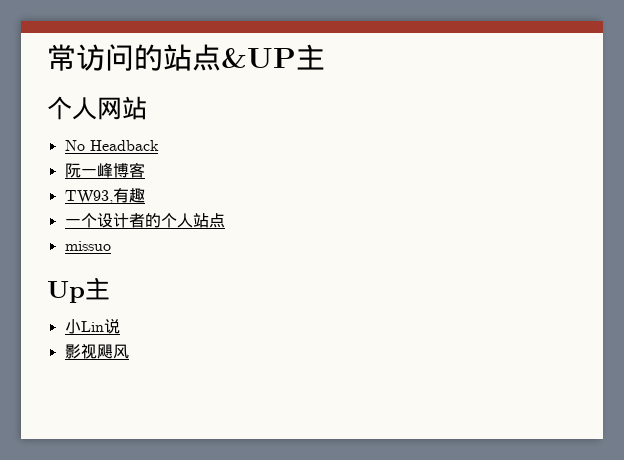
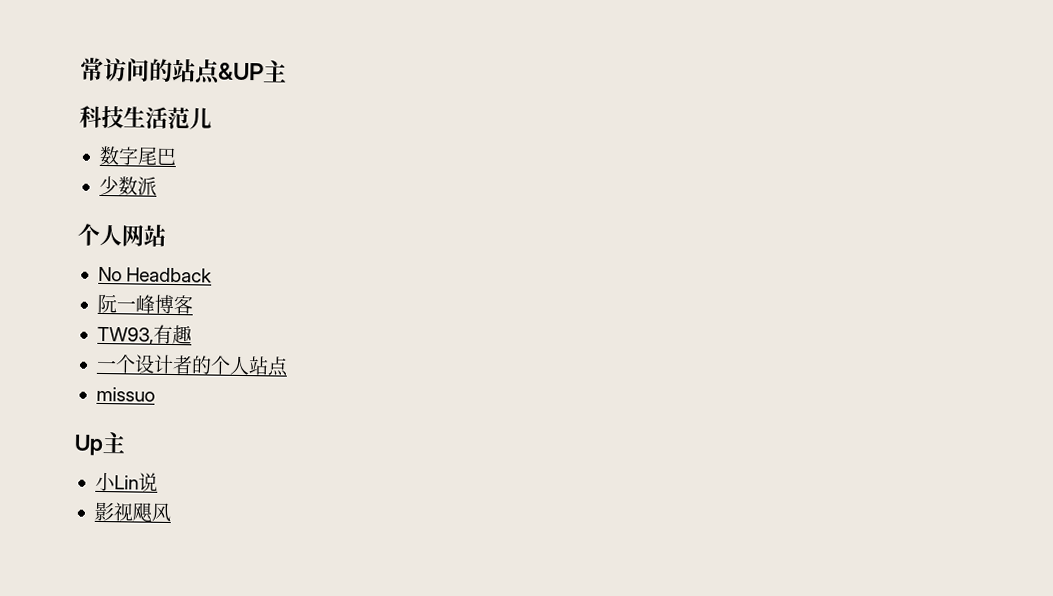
(325, 57) none -> [79,105,212,130] [98,145,177,166] [98,175,157,196] // 科技生活范儿 // 数字尾巴 // 少数派

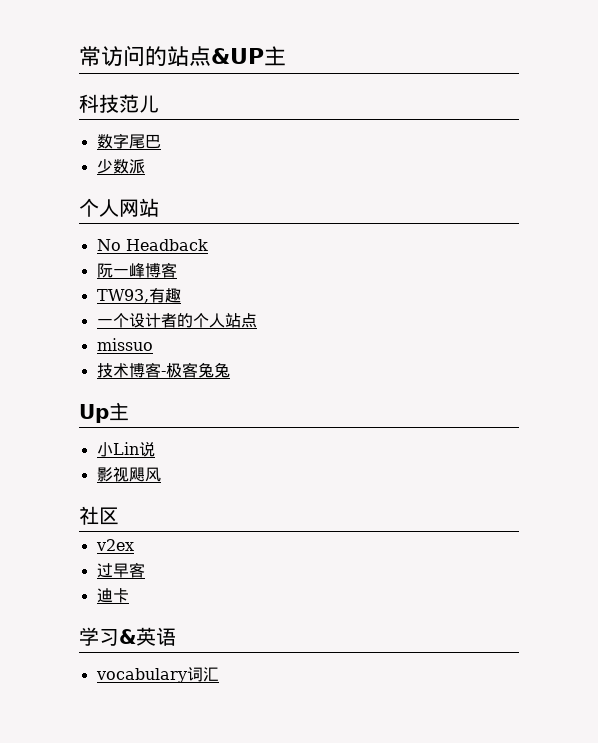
[123,106,168,129] 生活 -> (119, 103) none
(155, 394) none -> [96,362,230,378] // 技术博客-极客兔兔
(172, 512) none -> [79,506,119,525] [95,539,134,551] [96,562,145,578] [96,588,129,603] [79,627,176,646] [95,667,219,683] // 社区 // v2ex // 过早客 // 迪卡 // 学习&英语 // vocabulary词汇

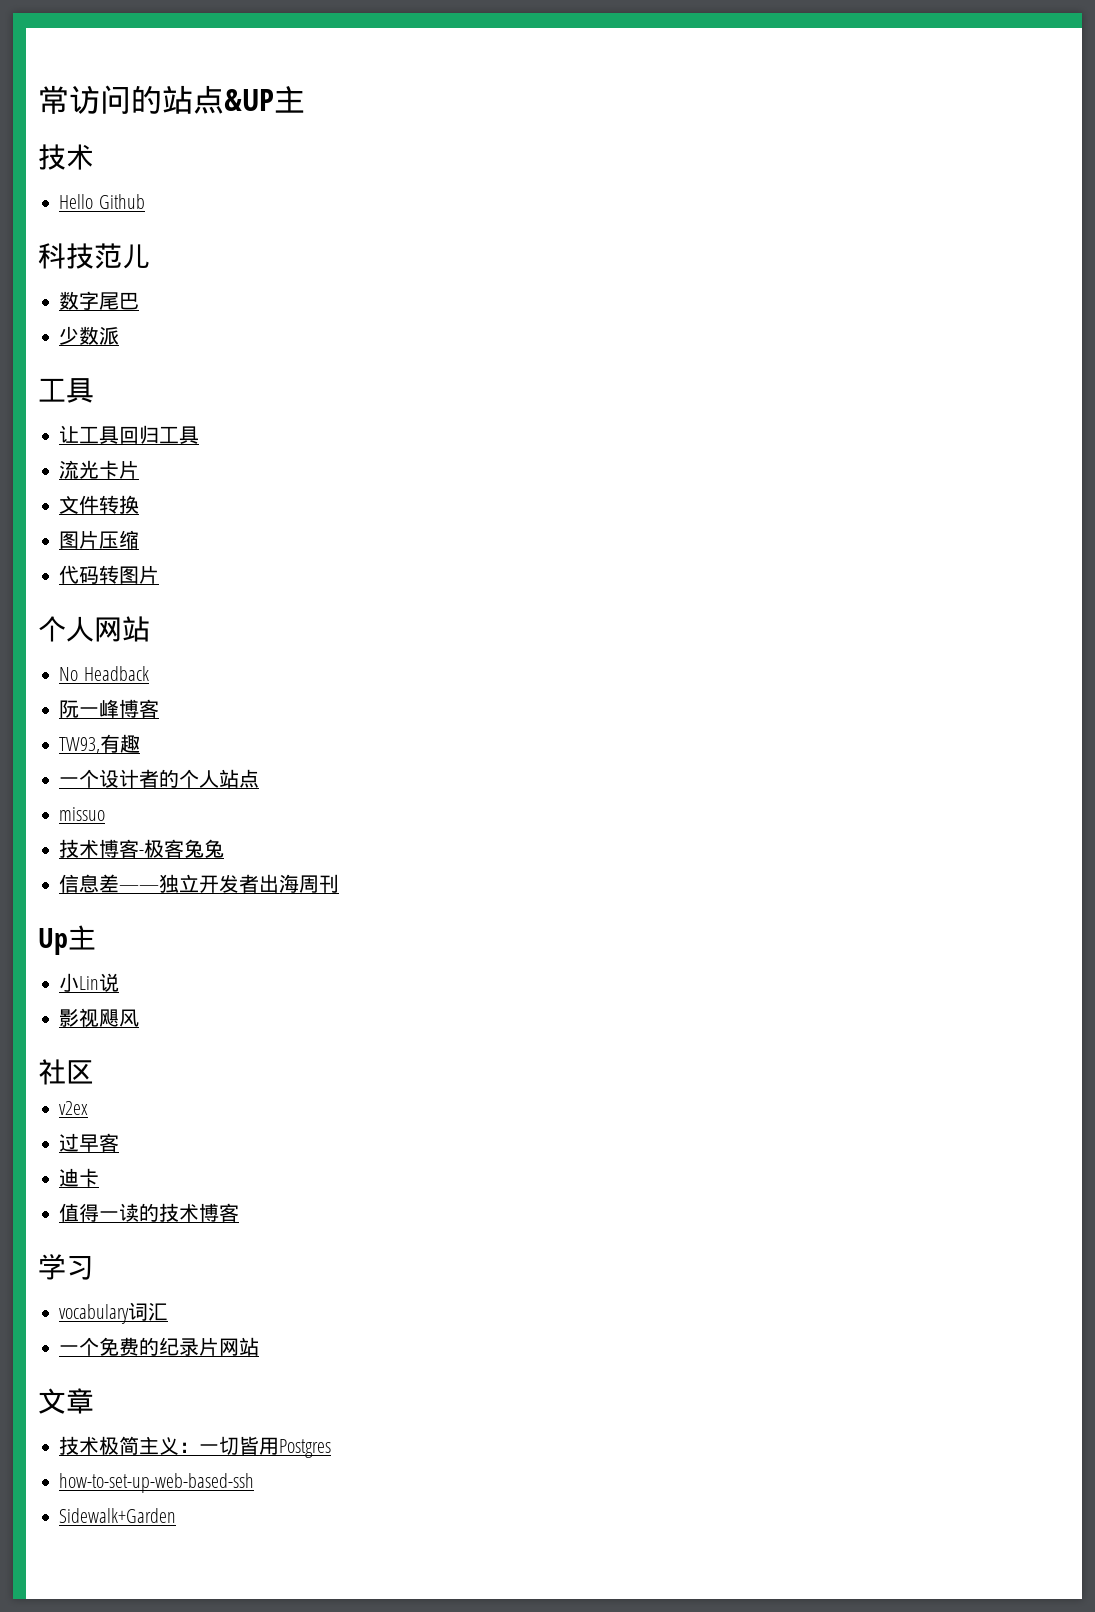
(286, 56) none -> [38,144,94,170] [59,194,145,209] // 技术 // Hello Github
(145, 166) none -> [38,378,94,403] [59,425,200,444] [59,460,140,479] [59,495,140,514] [59,530,140,549] [59,565,160,584] // 工具 // 让工具回归工具 // 流光卡片 // 文件转换 // 图片压缩 // 代码转图片
(230, 370) none -> [59,874,340,893] // 信息差——独立开发者出海周刊
(129, 595) none -> [59,1203,240,1222] // 值得一读的技术博客
[119,627,176,646] &英语 -> (94, 1268) none
(219, 674) none -> [59,1337,260,1356] [38,1388,94,1414] [59,1436,332,1458] [59,1473,255,1493] [59,1508,177,1523] // 一个免费的纪录片网站 // 文章 // 技术极简主义：一切皆用Postgres // how-to-set-up-web-based-ssh // Sidewalk+Garden

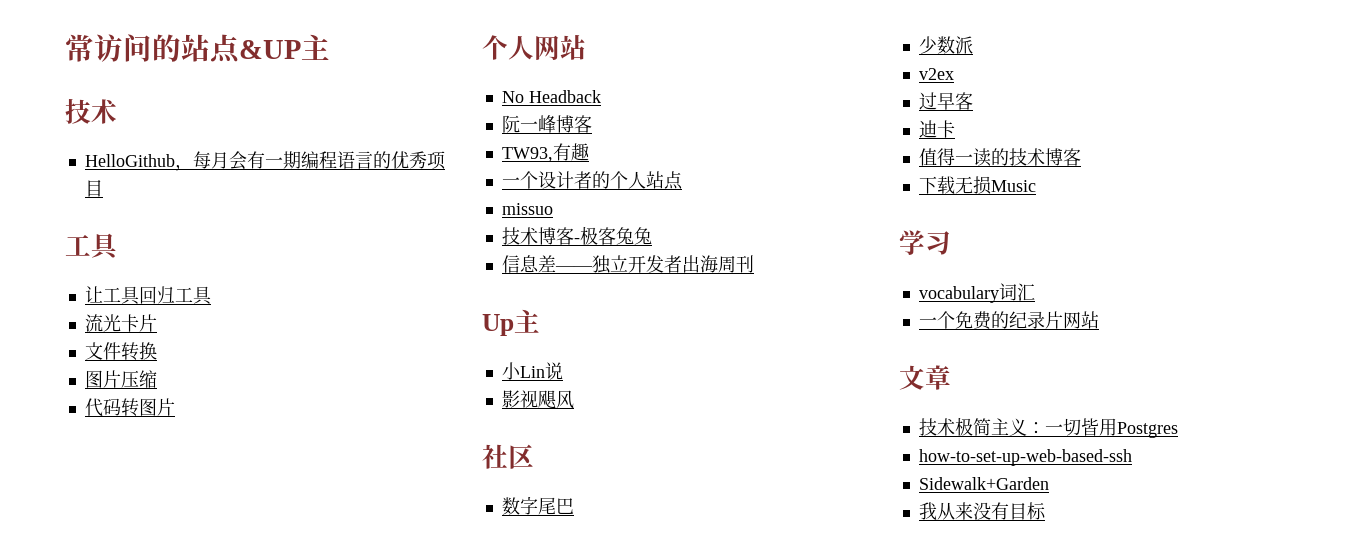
[59,194,145,209] [38,243,150,269] [59,291,140,310] [59,326,120,345] Hello Github // 科技范儿 // 数字尾巴 // 少数派 -> [84,151,446,171] [84,180,103,197] HelloGithub，每月会有一期编程语言的优秀项目
(94, 1072) none -> [501,496,574,515] [918,36,973,54] // 数字尾巴 // 少数派
(240, 1212) none -> [918,176,1036,195] // 下载无损Music
(177, 1515) none -> [918,502,1046,520] // 我从来没有目标

